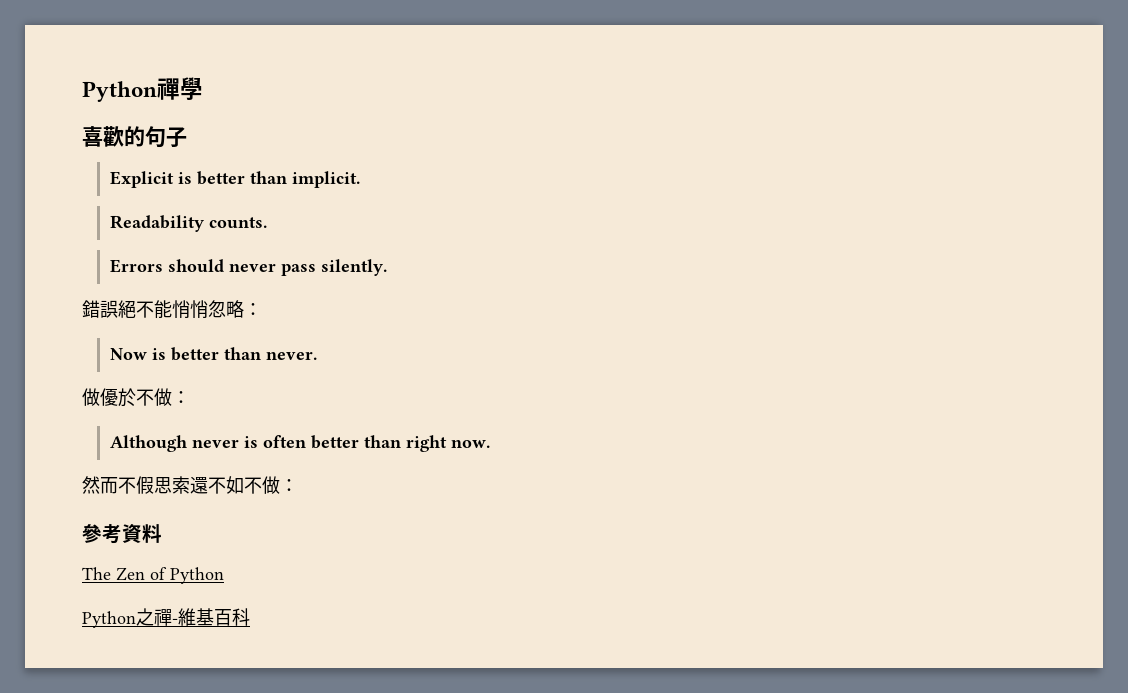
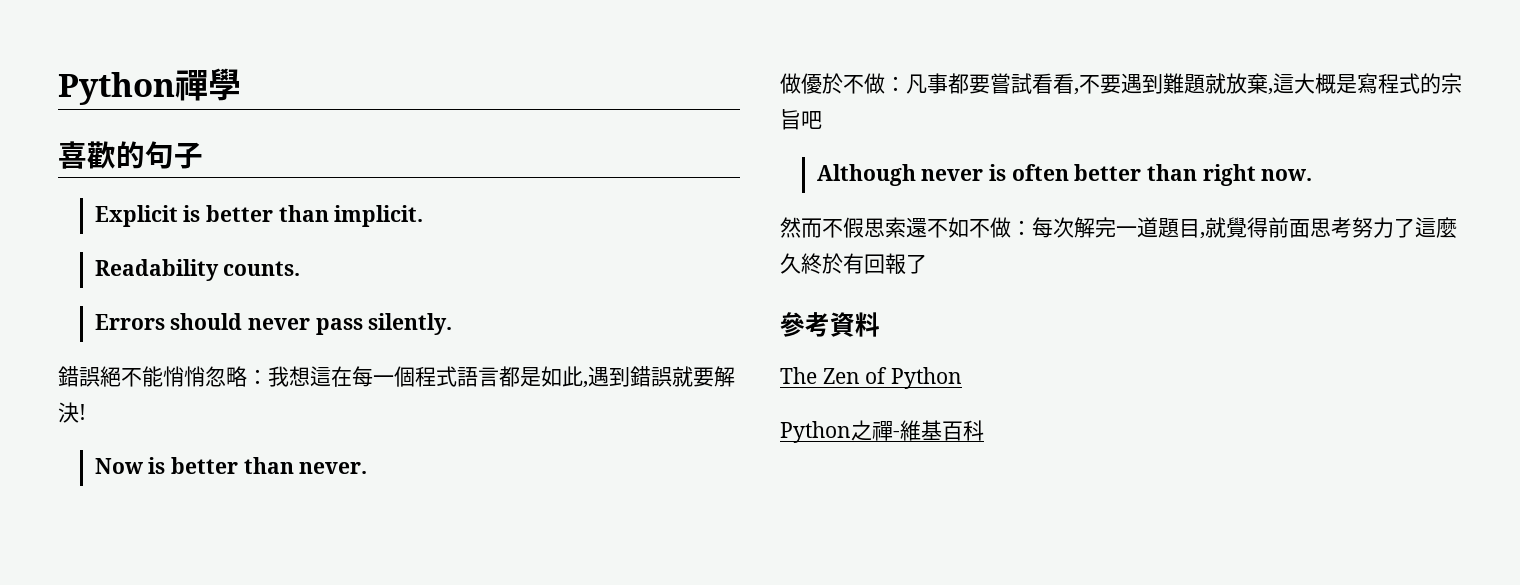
(262, 309) none -> [268,366,735,388] [58,402,86,423] 我想這在每一個程式語言都是如此,遇到錯誤就要解決!
(190, 397) none -> [906,73,1462,95] [780,109,822,130] 凡事都要嘗試看看,不要遇到難題就放棄,這大概是寫程式的宗旨吧
(298, 485) none -> [1032,217,1457,239] [780,253,927,275] 每次解完一道題目,就覺得前面思考努力了這麼久終於有回報了

